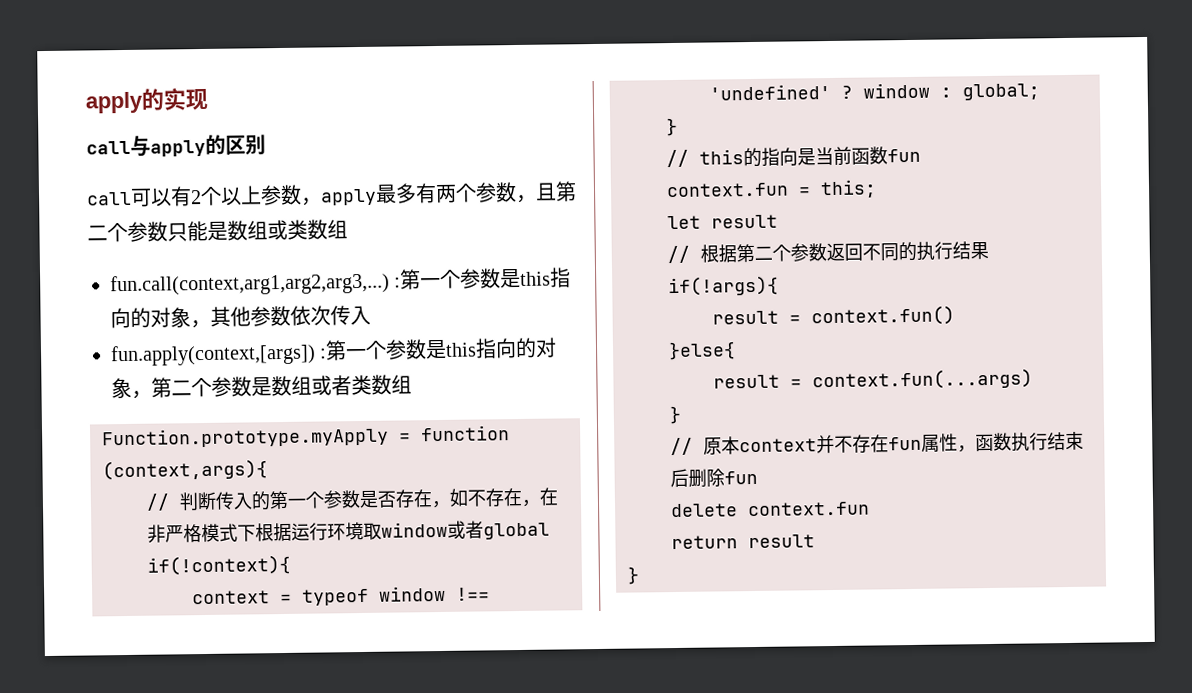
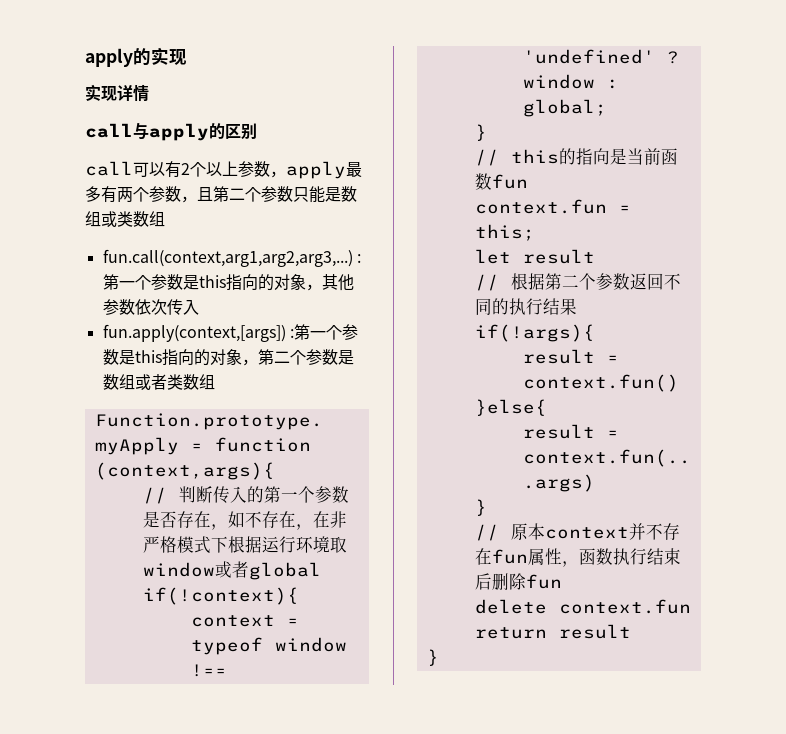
(208, 99) none -> [85,84,149,102] // 实现详情

